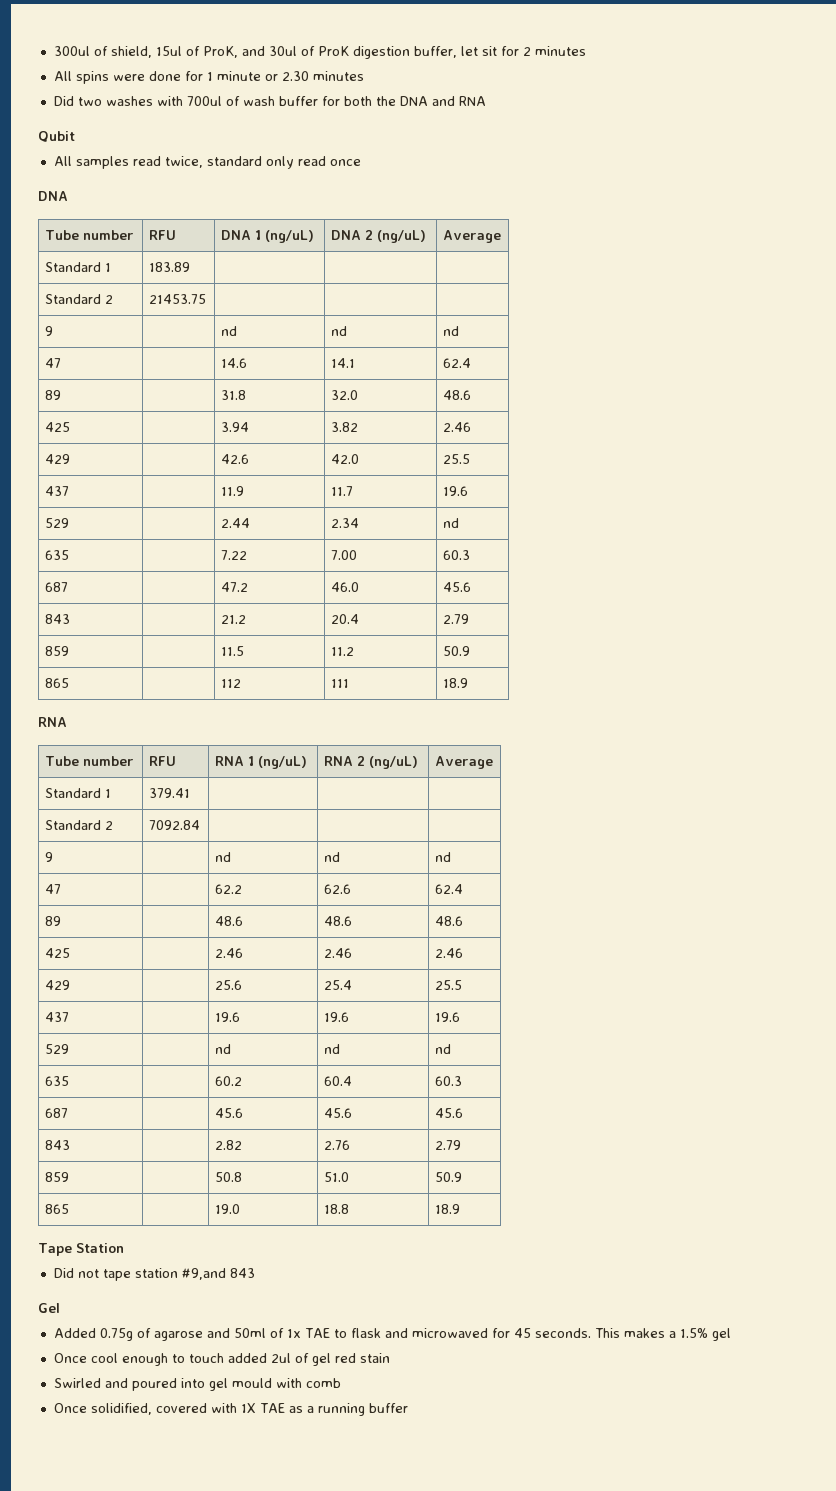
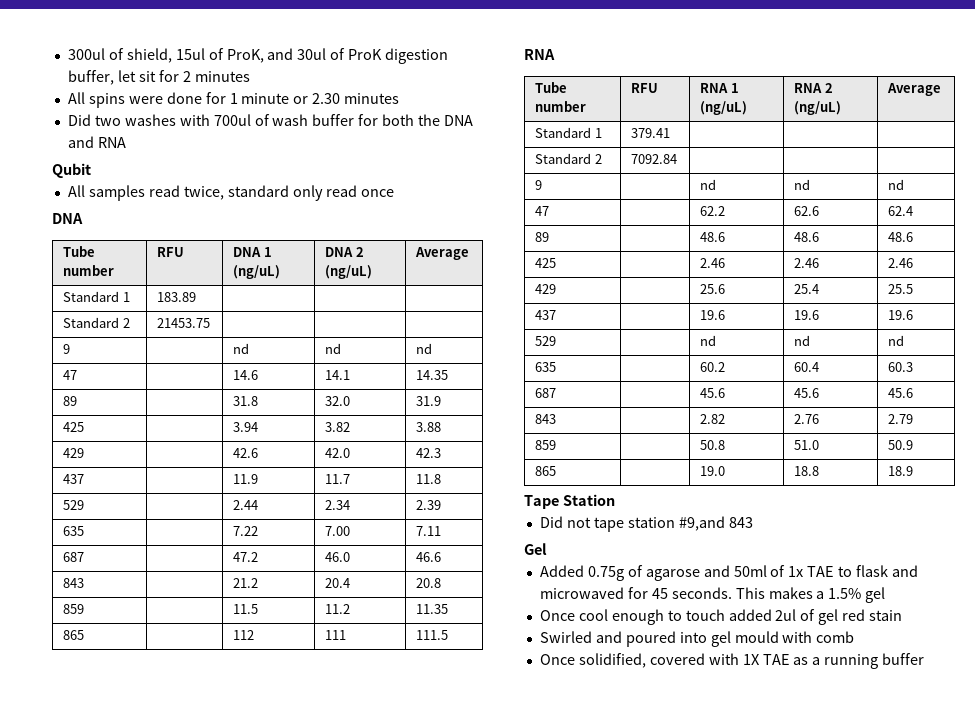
[442,358,471,368] 62.4 -> [416,370,449,380] 14.35
[442,390,471,400] 48.6 -> [416,396,442,406] 31.9
[442,422,471,432] 2.46 -> [416,422,442,432] 3.88
[442,454,470,464] 25.5 -> [416,448,442,458] 42.3
[442,486,468,496] 19.6 -> [416,474,442,484] 11.8
[442,518,459,528] nd -> [416,500,442,510] 2.39
[442,550,470,560] 60.3 -> [416,526,442,536] 7.11
[442,582,471,592] 45.6 -> [416,552,442,562] 46.6
[442,614,469,624] 2.79 -> [416,578,442,588] 20.8
[442,646,470,656] 50.9 -> [416,604,449,614] 11.35
[442,678,468,688] 18.9 -> [416,630,449,640] 111.5

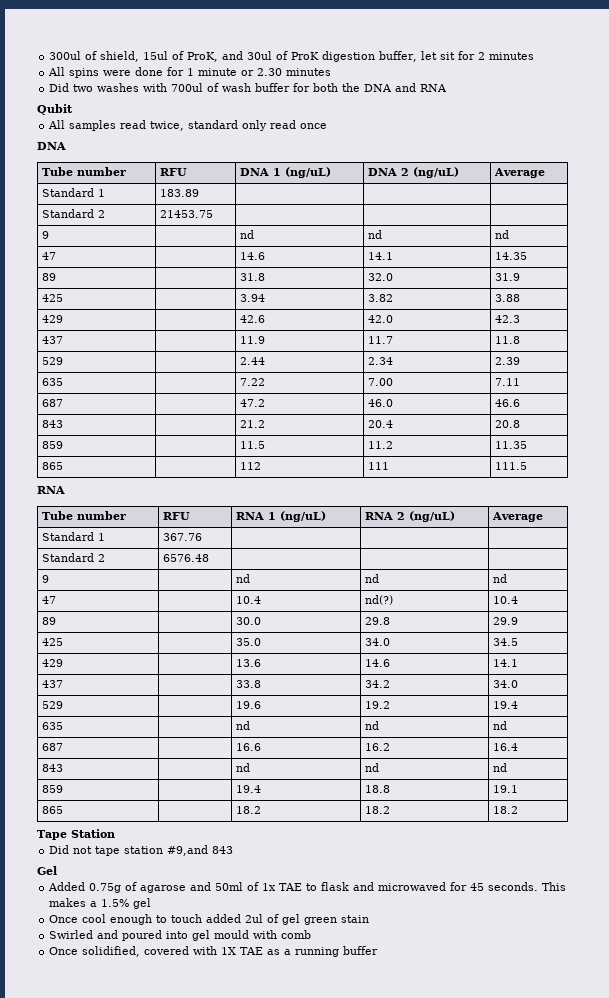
[631,128,671,138] [535,153,602,164] [631,154,678,164] [535,180,543,190] [700,179,717,190] [794,179,811,190] [888,179,905,190] [535,206,550,216] [700,206,726,216] [794,206,820,216] [888,206,914,216] [535,232,550,242] [700,232,726,242] [794,232,820,242] [888,232,914,242] [535,258,557,268] [700,258,726,268] [794,258,820,268] [888,258,914,268] [535,284,557,294] [700,284,726,294] [794,284,820,294] [888,284,914,294] [535,310,557,320] [700,310,726,320] [794,310,820,320] [888,310,914,320] [535,336,557,346] [700,335,717,346] [794,335,811,346] [888,335,905,346] [535,362,557,372] [700,362,726,372] [794,362,820,372] [888,362,914,372] [535,388,557,398] [700,388,726,398] [794,388,820,398] [888,388,914,398] [535,414,557,424] [700,414,726,424] [794,414,820,424] [888,414,914,424] [535,440,557,450] [700,440,726,450] [794,440,820,450] [888,440,914,450] [535,466,557,476] [700,466,726,476] [794,466,820,476] [888,466,914,476] 379.41 | | | // Standard 2 | 7092.84 | | | // 9 | | nd | nd | nd // 47 | | 62.2 | 62.6 | 62.4 // 89 | | 48.6 | 48.6 | 48.6 // 425 | | 2.46 | 2.46 | 2.46 // 429 | | 25.6 | 25.4 | 25.5 // 437 | | 19.6 | 19.6 | 19.6 // 529 | | nd | nd | nd // 635 | | 60.2 | 60.4 | 60.3 // 687 | | 45.6 | 45.6 | 45.6 // 843 | | 2.82 | 2.76 | 2.79 // 859 | | 50.8 | 51.0 | 50.9 // 865 | | 19.0 | 18.8 | 18.9 -> [163,533,203,541] [42,553,106,562] [163,554,210,562] [42,575,50,583] [236,574,251,583] [365,574,380,583] [493,574,508,583] [42,596,57,604] [236,596,262,604] [365,595,394,605] [493,596,519,604] [42,617,57,625] [236,617,262,625] [365,617,391,625] [493,617,519,625] [42,638,64,646] [236,638,262,646] [365,638,391,646] [493,638,519,646] [42,659,64,667] [236,659,262,667] [365,659,391,667] [493,659,519,667] [42,680,64,688] [236,680,262,688] [365,680,391,688] [493,680,519,688] [42,701,64,709] [236,701,262,709] [365,701,391,709] [493,701,519,709] [42,722,64,730] [236,721,251,730] [365,721,380,730] [493,721,508,730] [42,743,64,751] [236,743,262,751] [365,743,391,751] [493,743,519,751] [42,764,64,772] [236,763,251,772] [365,763,380,772] [493,763,508,772] [42,785,64,793] [236,785,262,793] [365,785,391,793] [493,785,519,793] [42,806,64,814] [236,806,262,814] [365,806,391,814] [493,806,519,814] 367.76 | | | // Standard 2 | 6576.48 | | | // 9 | | nd | nd | nd // 47 | | 10.4 | nd(?) | 10.4 // 89 | | 30.0 | 29.8 | 29.9 // 425 | | 35.0 | 34.0 | 34.5 // 429 | | 13.6 | 14.6 | 14.1 // 437 | | 33.8 | 34.2 | 34.0 // 529 | | 19.6 | 19.2 | 19.4 // 635 | | nd | nd | nd // 687 | | 16.6 | 16.2 | 16.4 // 843 | | nd | nd | nd // 859 | | 19.4 | 18.8 | 19.1 // 865 | | 18.2 | 18.2 | 18.2
[842,609,866,621] red -> [304,917,338,925] green

